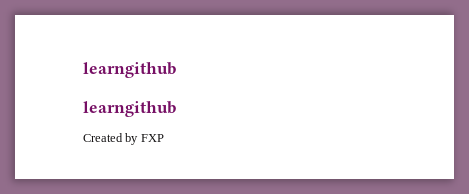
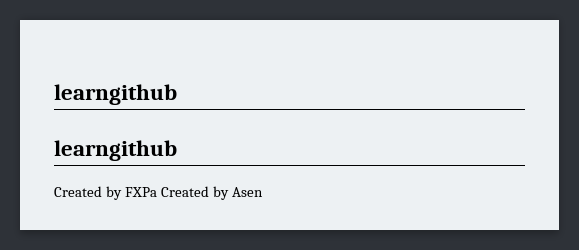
[140,134,164,142] FXP -> [124,186,263,200] FXPa Created by Asen

